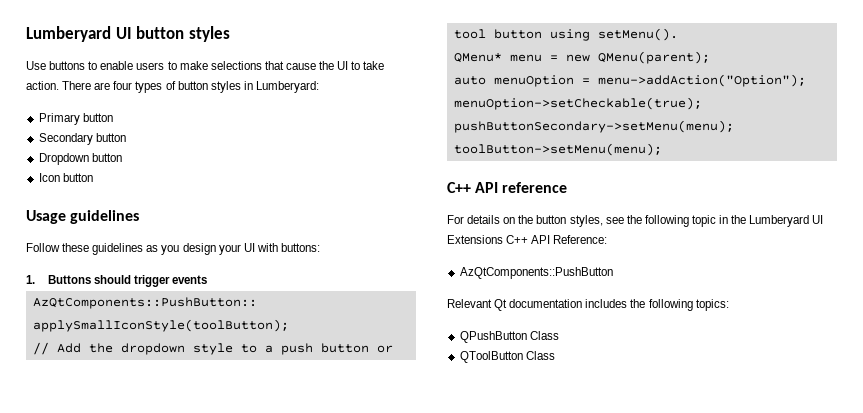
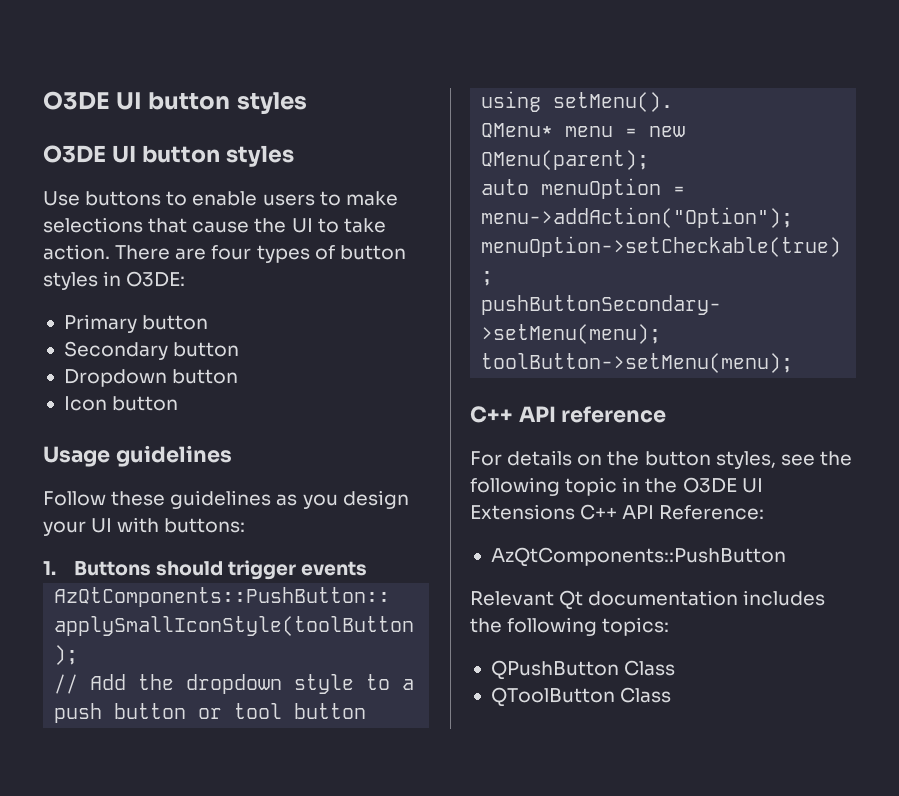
[26,26,111,42] Lumberyard -> [43,91,307,114] [43,145,106,163] O3DE UI button styles // O3DE
[255,81,319,93] Lumberyard: -> [126,271,186,287] O3DE:
[749,215,810,227] Lumberyard -> [682,477,737,493] O3DE

